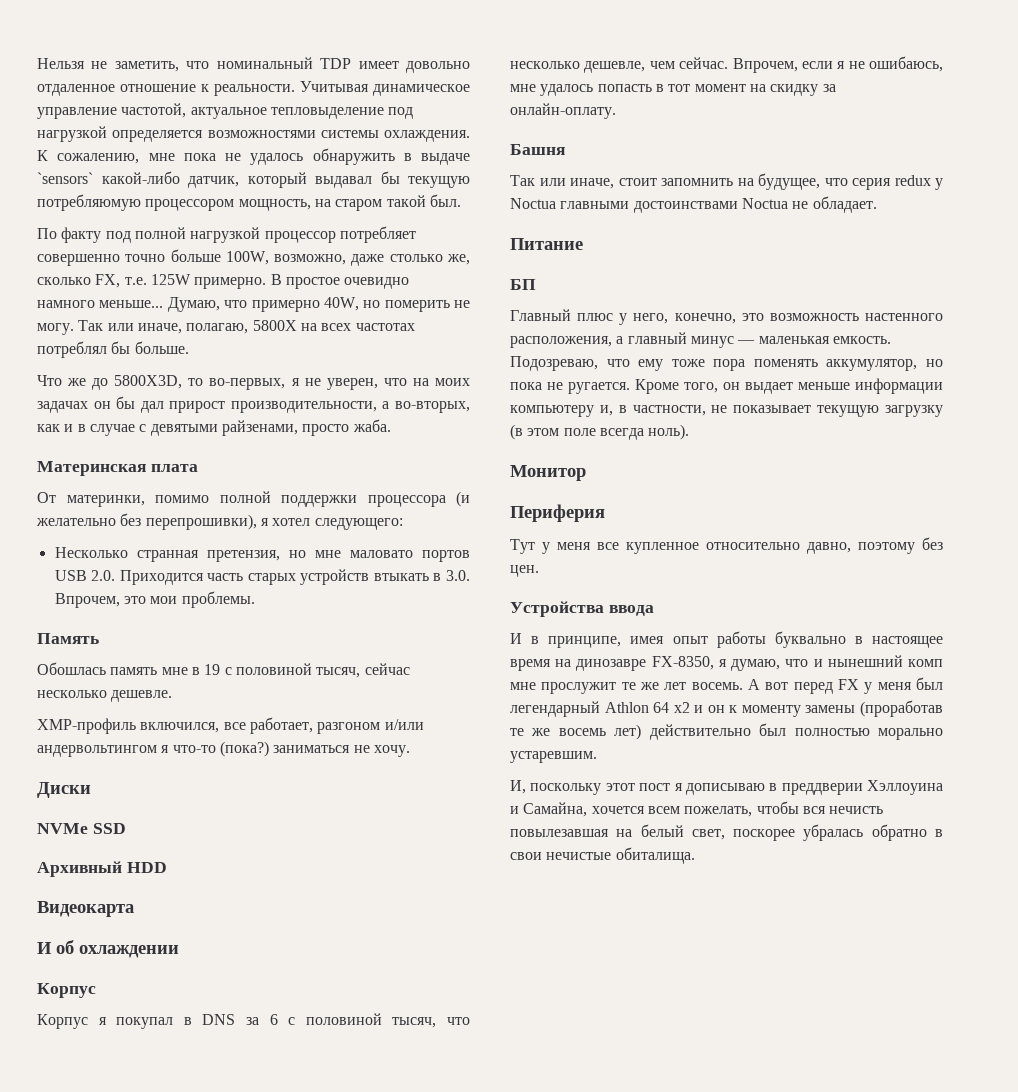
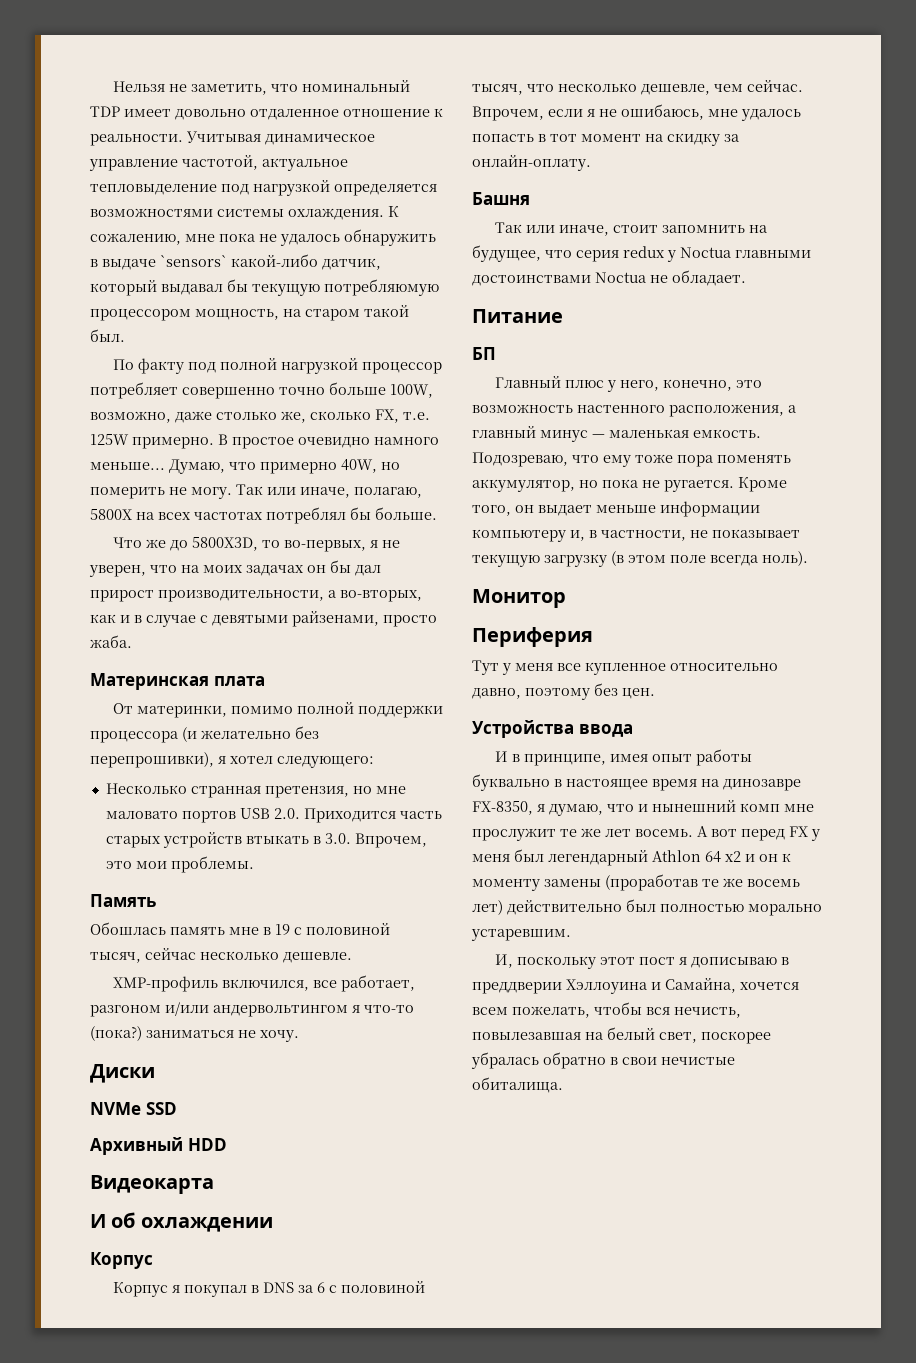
[829,806,884,814] нечисть -> [674,1007,741,1018] нечисть,

